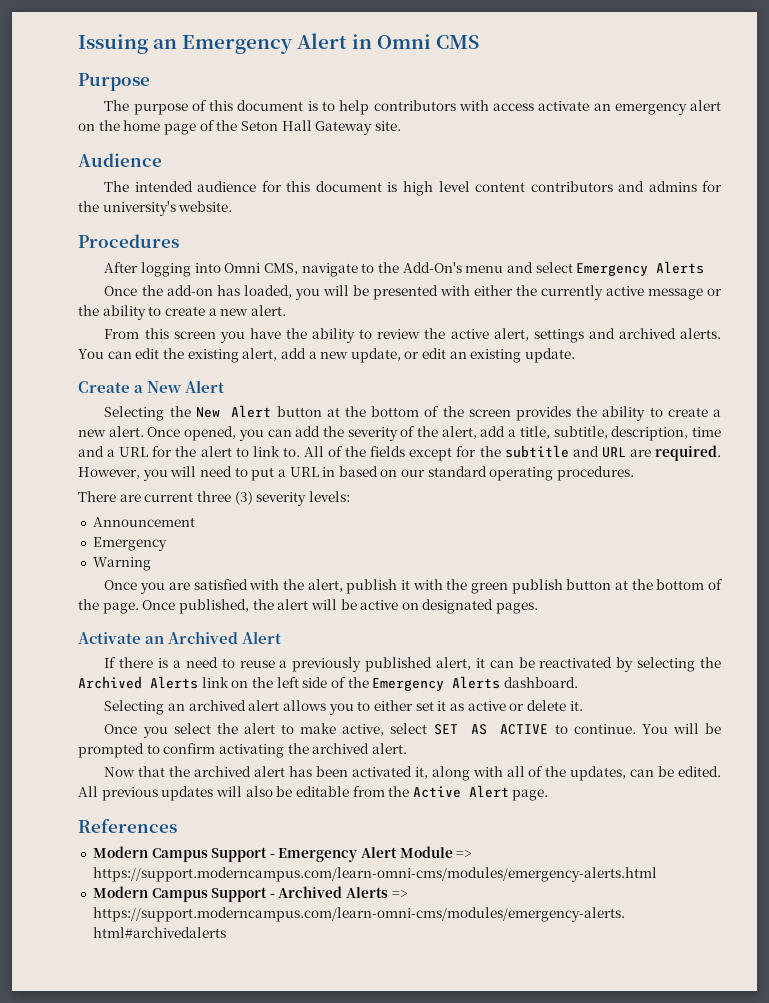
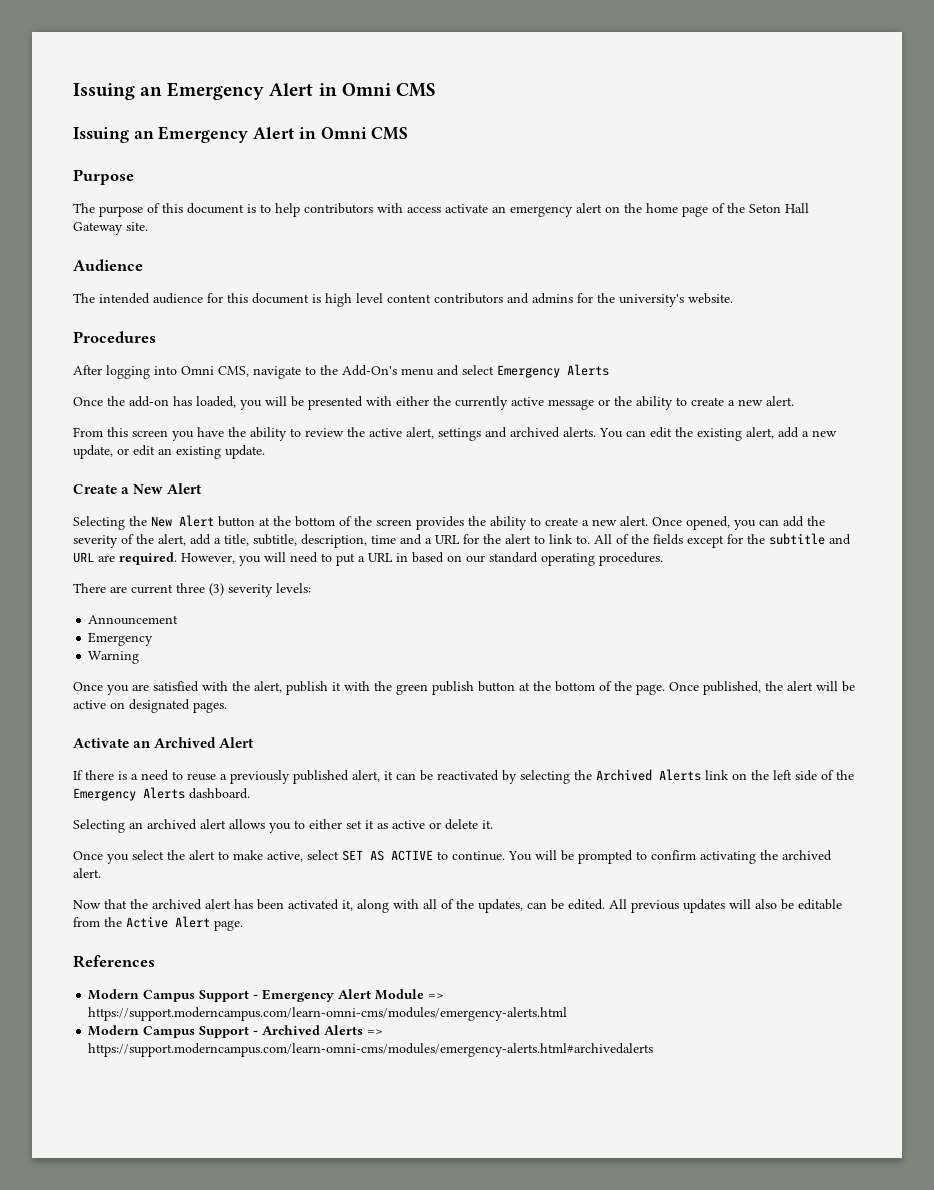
[78,33,479,54] Issuing an Emergency Alert in Omni CMS -> [73,82,436,100] [73,126,409,143] Issuing an Emergency Alert in Omni CMS // Issuing an Emergency Alert in Omni CMS

